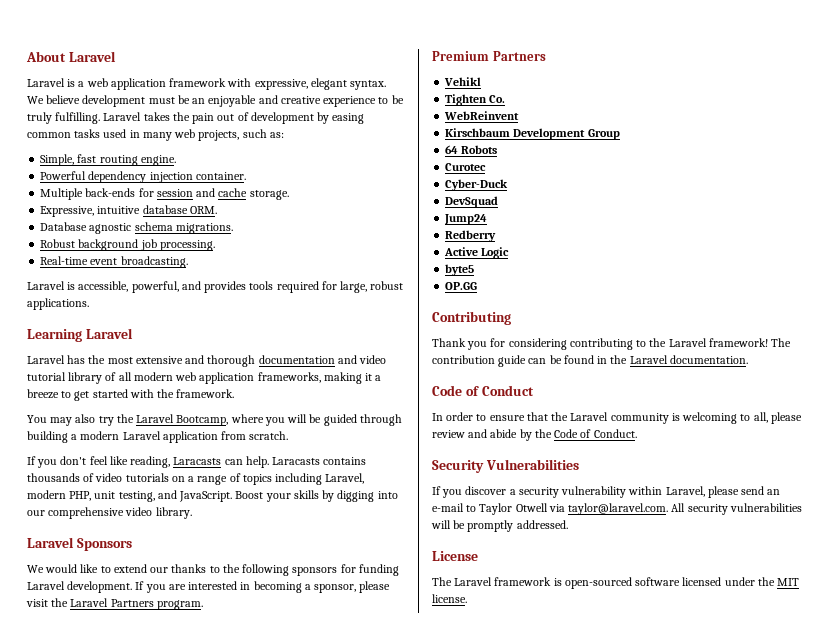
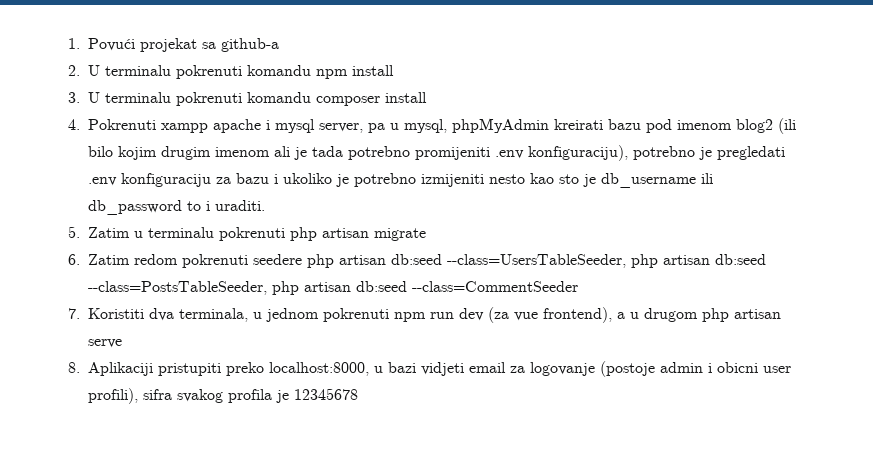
[26,51,116,62] [27,78,387,90] [27,95,404,107] [27,112,365,124] [27,129,284,141] [40,154,176,166] [40,171,246,183] [40,188,289,200] [40,205,217,217] [40,222,233,234] [40,239,215,251] [40,256,188,268] [27,281,404,293] [27,298,89,310] [27,328,133,342] [27,355,387,367] [27,372,382,384] [27,389,235,401] [27,414,402,426] [27,431,289,443] [27,456,367,468] [27,473,365,485] [27,490,398,502] [27,507,192,519] [27,537,132,551] [27,564,399,576] [27,581,391,593] [26,598,203,610] [432,51,546,61] [444,77,482,86] [445,94,506,106] [444,111,520,120] [445,128,620,140] [445,145,498,154] [445,163,487,171] [445,179,509,191] [445,196,499,208] [444,214,488,225] [445,230,497,242] [444,247,510,259] [445,264,475,276] [445,282,478,290] [432,311,511,325] [432,338,792,350] [432,355,748,367] [432,385,534,396] [432,412,802,424] [432,429,637,441] [432,459,579,473] [432,486,781,498] [432,503,802,515] [431,520,568,532] [432,551,478,561] [432,577,800,589] [432,594,467,603] About Laravel // Laravel is a web application framework with expressive, elegant syntax. We believe development must be an enjoyable and creative experience to be truly fulfilling. Laravel takes the pain out of development by easing common tasks used in many web projects, such as: // Simple, fast routing engine. // Powerful dependency injection container. // Multiple back-ends for session and cache storage. // Expressive, intuitive database ORM. // Database agnostic schema migrations. // Robust background job processing. // Real-time event broadcasting. // Laravel is accessible, powerful, and provides tools required for large, robust applications. // Learning Laravel // Laravel has the most extensive and thorough documentation and video tutorial library of all modern web application frameworks, making it a breeze to get started with the framework. // You may also try the Laravel Bootcamp, where you will be guided through building a modern Laravel application from scratch. // If you don't feel like reading, Laracasts can help. Laracasts contains thousands of video tutorials on a range of topics including Laravel, modern PHP, unit testing, and JavaScript. Boost your skills by digging into our comprehensive video library. // Laravel Sponsors // We would like to extend our thanks to the following sponsors for funding Laravel development. If you are interested in becoming a sponsor, please visit the Laravel Partners program. // Premium Partners // Vehikl // Tighten Co. // WebReinvent // Kirschbaum Development Group // 64 Robots // Curotec // Cyber-Duck // DevSquad // Jump24 // Redberry // Active Logic // byte5 // OP.GG // Contributing // Thank you for considering contributing to the Laravel framework! The contribution guide can be found in the Laravel documentation. // Code of Conduct // In order to ensure that the Laravel community is welcoming to all, please review and abide by the Code of Conduct. // Security Vulnerabilities // If you discover a security vulnerability within Laravel, please send an e-mail to Taylor Otwell via taylor@laravel.com. All security vulnerabilities will be promptly addressed. // License // The Laravel framework is open-sourced software licensed under the MIT license. -> [68,38,279,52] [68,65,394,79] [68,92,427,106] [68,118,796,134] [88,145,785,161] [88,173,713,188] [88,200,265,215] [68,226,426,241] [68,254,766,268] [88,281,578,295] [68,307,781,323] [88,339,122,348] [68,361,791,377] [88,388,358,404] 1. Povući projekat sa github-a // 2. U terminalu pokrenuti komandu npm install // 3. U terminalu pokrenuti komandu composer install // 4. Pokrenuti xampp apache i mysql server, pa u mysql, phpMyAdmin kreirati bazu pod imenom blog2 (ili bilo kojim drugim imenom ali je tada potrebno promijeniti .env konfiguraciju), potrebno je pregledati .env konfiguraciju za bazu i ukoliko je potrebno izmijeniti nesto kao sto je db_username ili db_password to i uraditi. // 5. Zatim u terminalu pokrenuti php artisan migrate // 6. Zatim redom pokrenuti seedere php artisan db:seed --class=UsersTableSeeder, php artisan db:seed --class=PostsTableSeeder, php artisan db:seed --class=CommentSeeder // 7. Koristiti dva terminala, u jednom pokrenuti npm run dev (za vue frontend), a u drugom php artisan serve // 8. Aplikaciji pristupiti preko localhost:8000, u bazi vidjeti email za logovanje (postoje admin i obicni user profili), sifra svakog profila je 12345678

